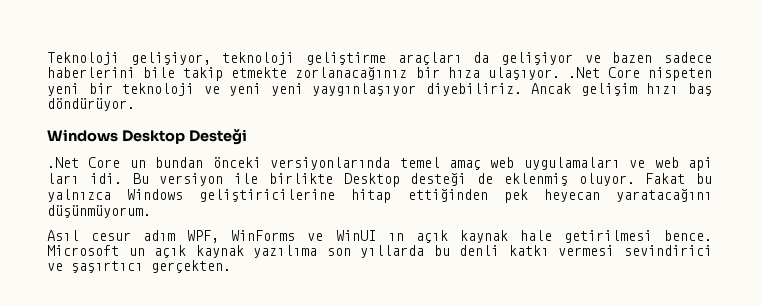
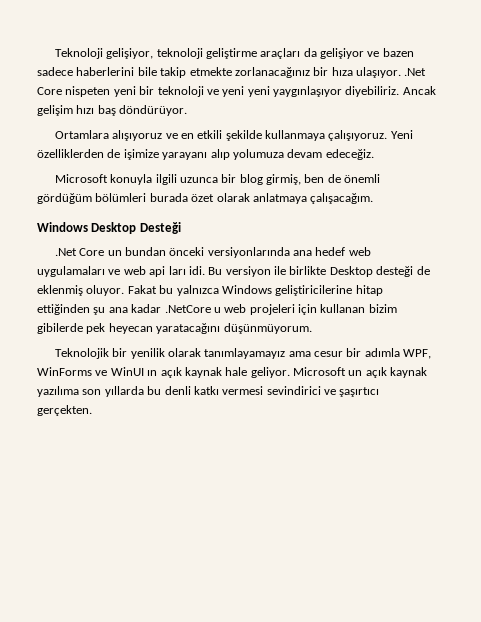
(135, 104) none -> [54,130,413,141] [37,149,374,160] [54,174,381,185] [37,193,374,204] // Ortamlara alışıyoruz ve en etkili şekilde kullanmaya çalışıyoruz. Yeni özelliklerden de işimize yarayanı alıp yolumuza devam edeceğiz. // Microsoft konuyla ilgili uzunca bir blog girmiş, ben de önemli gördüğüm bölümleri burada özet olarak anlatmaya çalışacağım.
[399,157,481,170] temel amaç -> [293,247,346,256] ana hedef
[503,189,712,203] [47,205,151,218] [47,230,176,241] pek heyecan yaratacağını düşünmüyorum. // Asıl cesur adım -> [93,304,397,315] [37,323,312,334] [54,348,400,359] şu ana kadar .NetCore u web projeleri için kullanan bizim gibilerde pek heyecan yaratacağını düşünmüyorum. // Teknolojik bir yenilik olarak tanımlayamayız ama cesur bir adımla
[563,230,712,243] getirilmesi bence. -> [250,367,290,378] geliyor.

